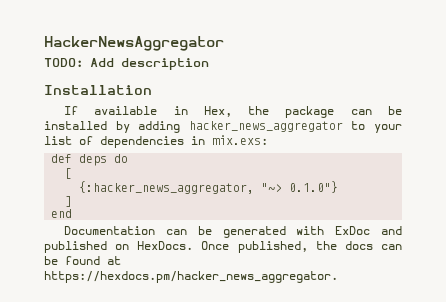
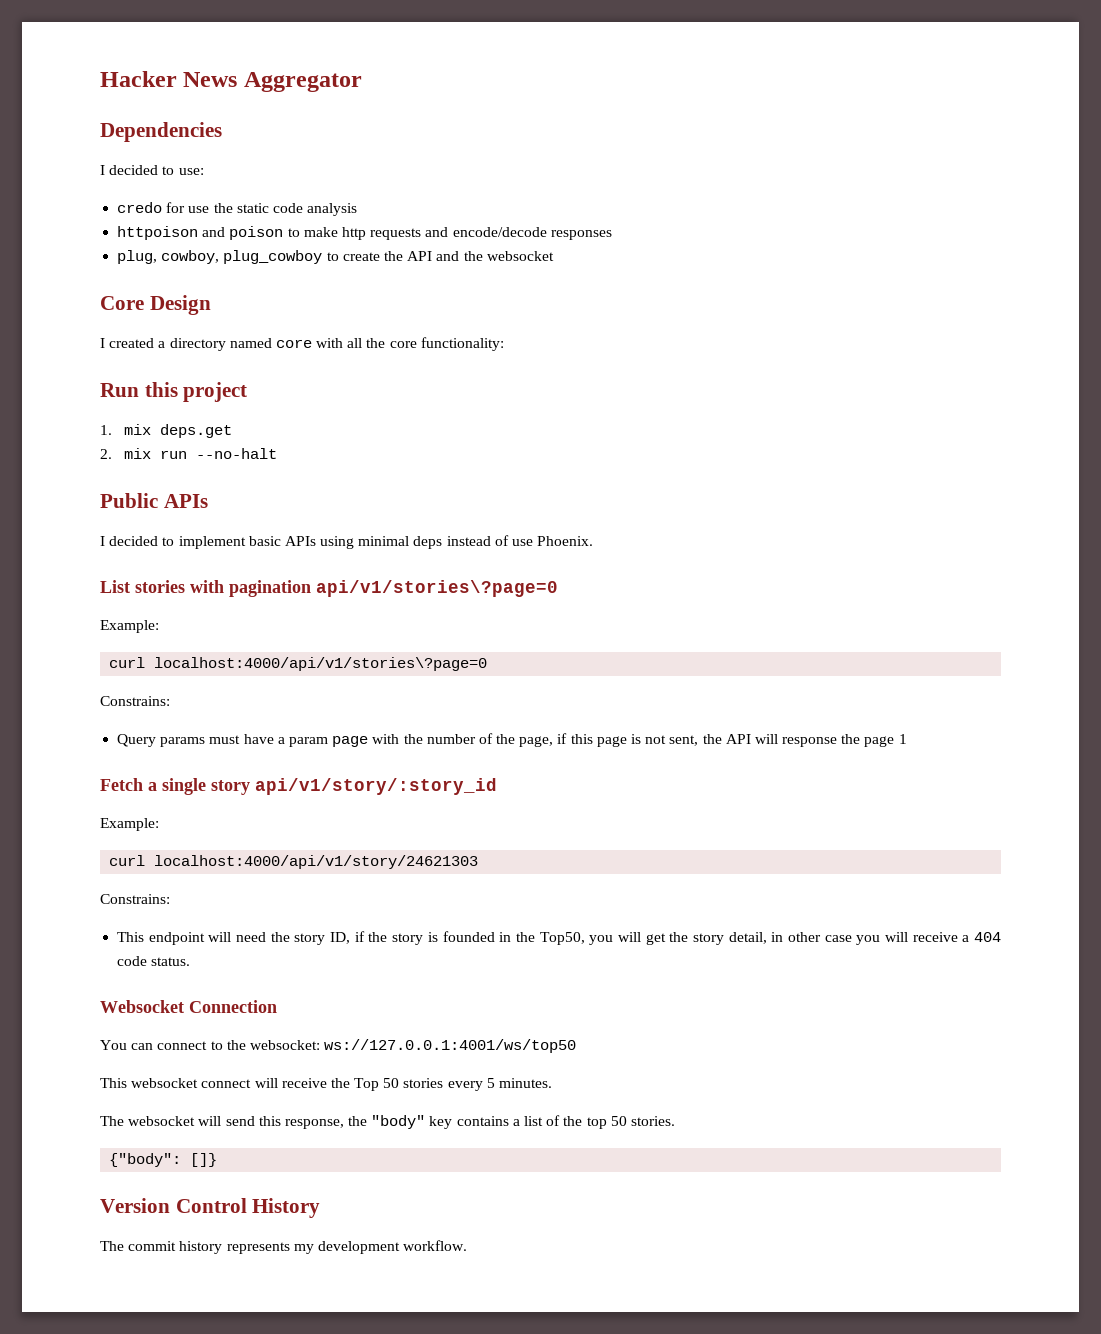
[44,36,224,51] [44,58,209,70] [44,85,152,95] [63,106,403,118] [44,121,402,133] [44,135,268,148] [51,154,129,166] [65,168,73,179] [79,181,339,194] [65,196,73,207] [51,209,73,218] [63,226,402,238] [44,241,403,253] [44,256,121,265] [44,271,338,283] HackerNewsAggregator // TODO: Add description // Installation // If available in Hex, the package can be installed by adding hacker_news_aggregator to your list of dependencies in mix.exs: // def deps do // [ // {:hacker_news_aggregator, "~> 0.1.0"} // ] // end // Documentation can be generated with ExDoc and published on HexDocs. Once published, the docs can be found at https://hexdocs.pm/hacker_news_aggregator. -> [100,71,362,92] [100,122,222,142] [100,165,204,175] [117,202,358,216] [117,226,612,240] [117,250,554,264] [100,295,211,315] [100,337,504,351] [100,382,248,402] [100,424,233,438] [100,448,278,459] [100,493,208,508] [100,535,594,549] [100,580,558,597] [100,620,159,633] [109,657,488,671] [100,696,170,706] [117,733,907,747] [100,778,497,795] [100,818,159,831] [109,855,479,869] [100,894,170,904] [117,931,1002,945] [117,956,191,966] [100,1000,277,1013] [100,1039,577,1053] [100,1078,553,1091] [100,1115,675,1129] [109,1153,218,1167] [100,1198,321,1218] [100,1240,468,1254] Hacker News Aggregator // Dependencies // I decided to use: // credo for use the static code analysis // httpoison and poison to make http requests and encode/decode responses // plug, cowboy, plug_cowboy to create the API and the websocket // Core Design // I created a directory named core with all the core functionality: // Run this project // 1. mix deps.get // 2. mix run --no-halt // Public APIs // I decided to implement basic APIs using minimal deps instead of use Phoenix. // List stories with pagination api/v1/stories\?page=0 // Example: // curl localhost:4000/api/v1/stories\?page=0 // Constrains: // Query params must have a param page with the number of the page, if this page is not sent, the API will response the page 1 // Fetch a single story api/v1/story/:story_id // Example: // curl localhost:4000/api/v1/story/24621303 // Constrains: // This endpoint will need the story ID, if the story is founded in the Top50, you will get the story detail, in other case you will receive a 404 code status. // Websocket Connection // You can connect to the websocket: ws://127.0.0.1:4001/ws/top50 // This websocket connect will receive the Top 50 stories every 5 minutes. // The websocket will send this response, the "body" key contains a list of the top 50 stories. // {"body": []} // Version Control History // The commit history represents my development workflow.

